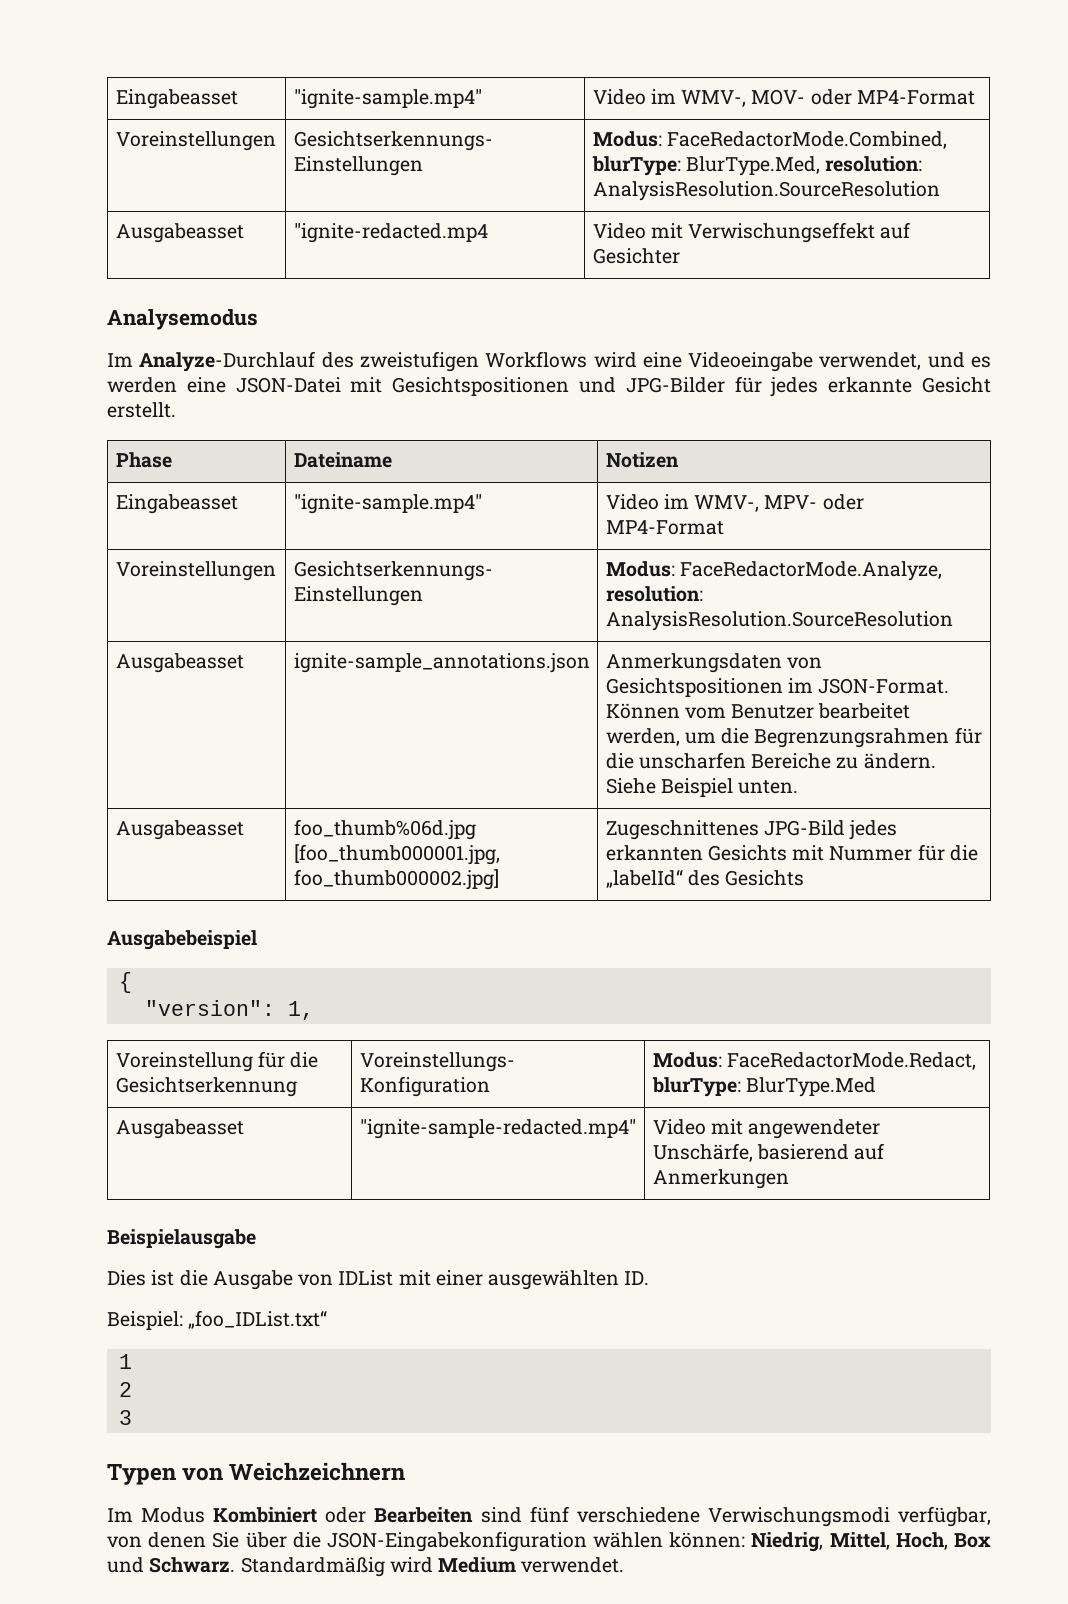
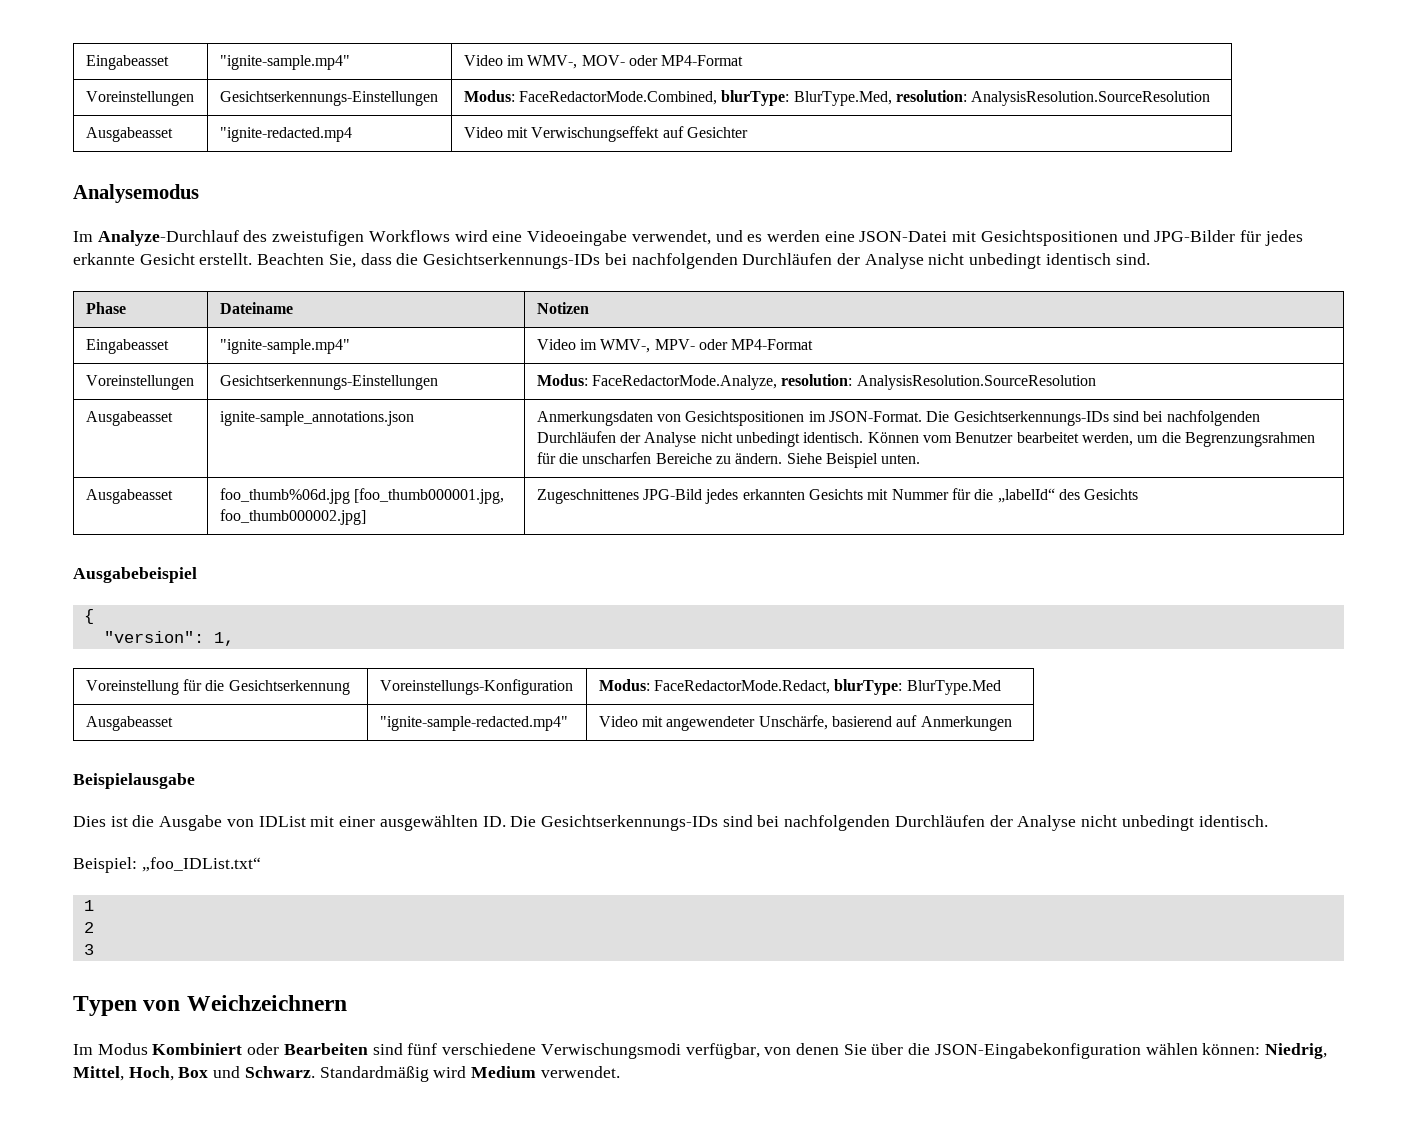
(176, 410) none -> [257,253,1150,269] Beachten Sie, dass die Gesichtserkennungs-IDs bei nachfolgenden Durchläufen der Analyse nicht unbedingt identisch sind.
(950, 686) none -> [926,410,1260,426] [536,431,864,447] Die Gesichtserkennungs-IDs sind bei nachfolgenden Durchläufen der Analyse nicht unbedingt identisch.
(650, 1278) none -> [510,815,1268,831] Die Gesichtserkennungs-IDs sind bei nachfolgenden Durchläufen der Analyse nicht unbedingt identisch.

